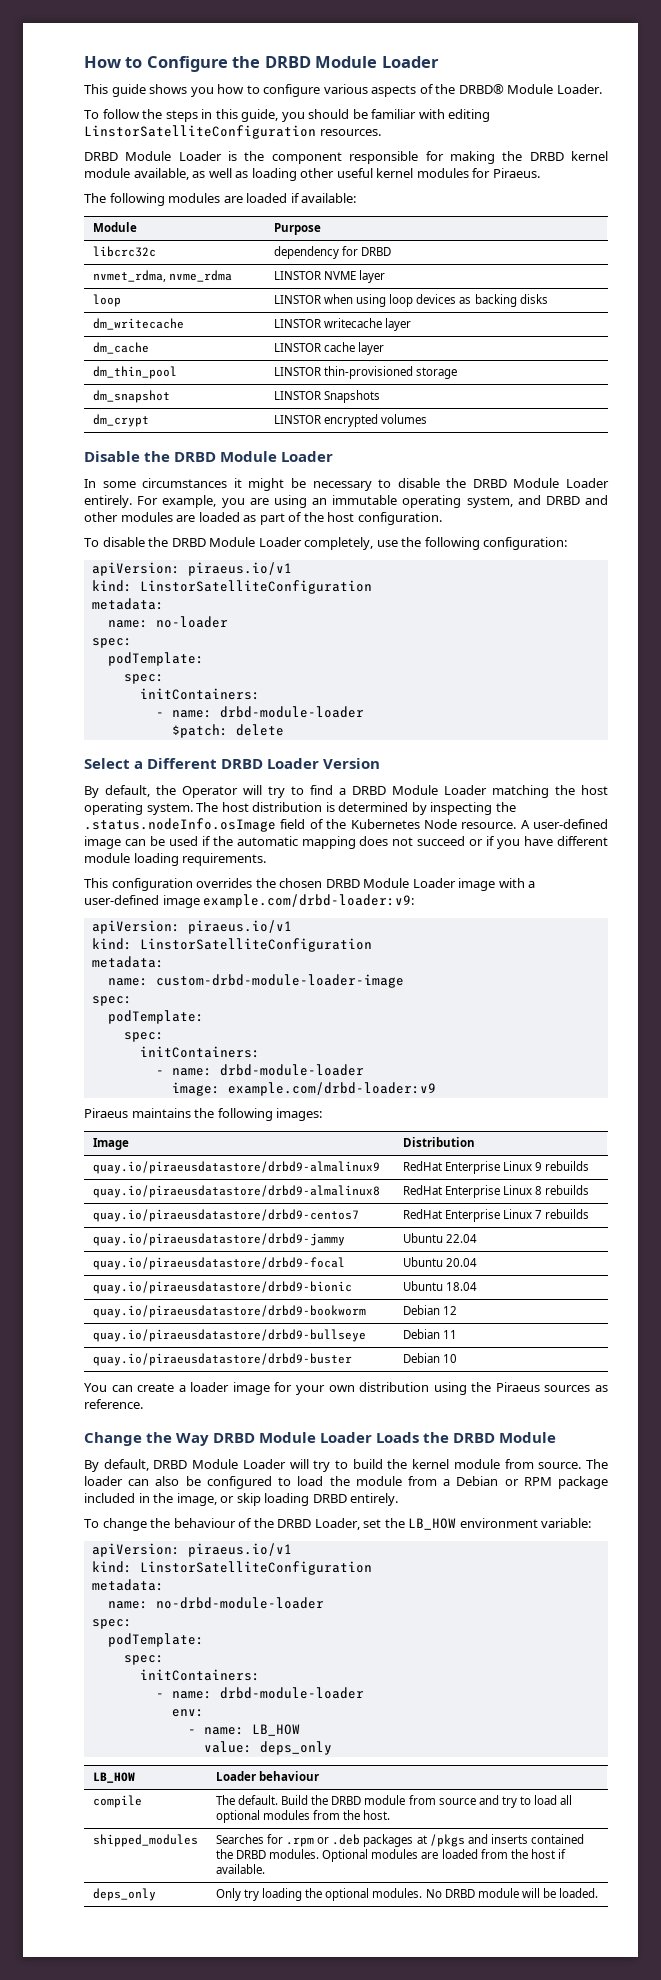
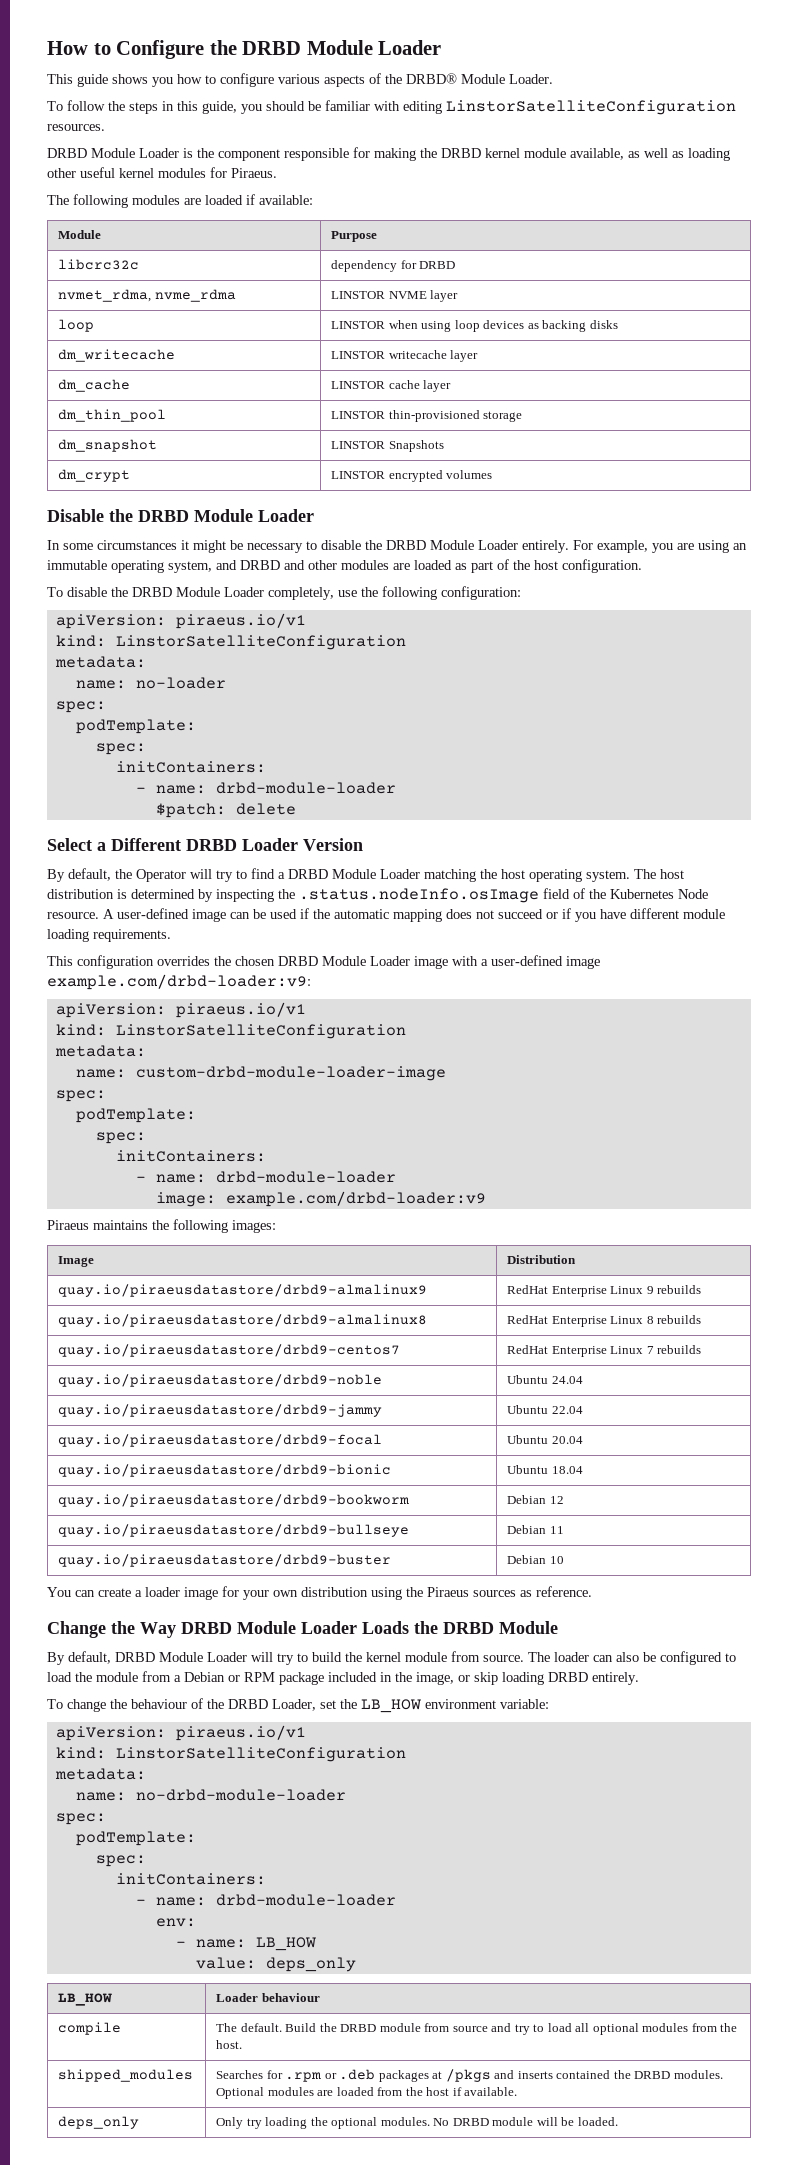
(590, 1214) none -> [58,1374,383,1387] [507,1375,583,1384] // quay.io/piraeusdatastore/drbd9-noble | Ubuntu 24.04

